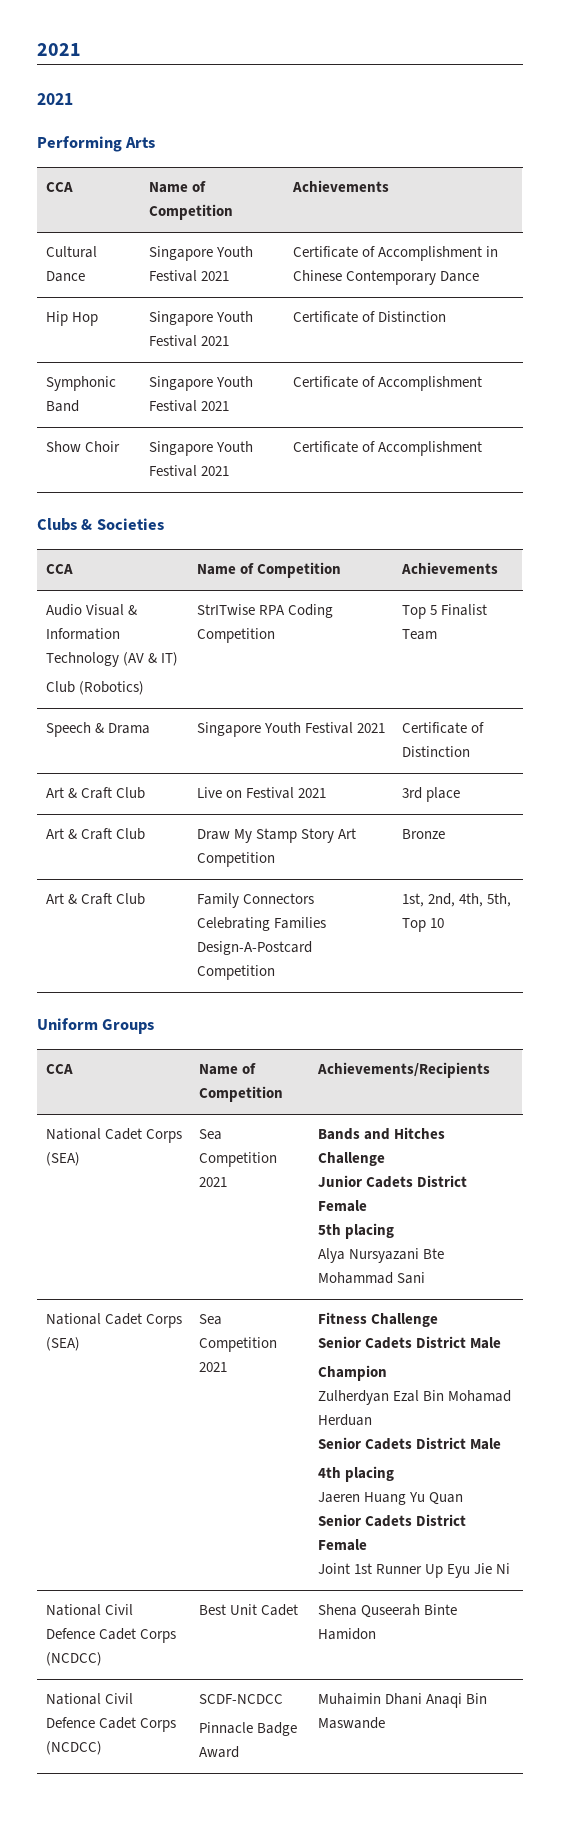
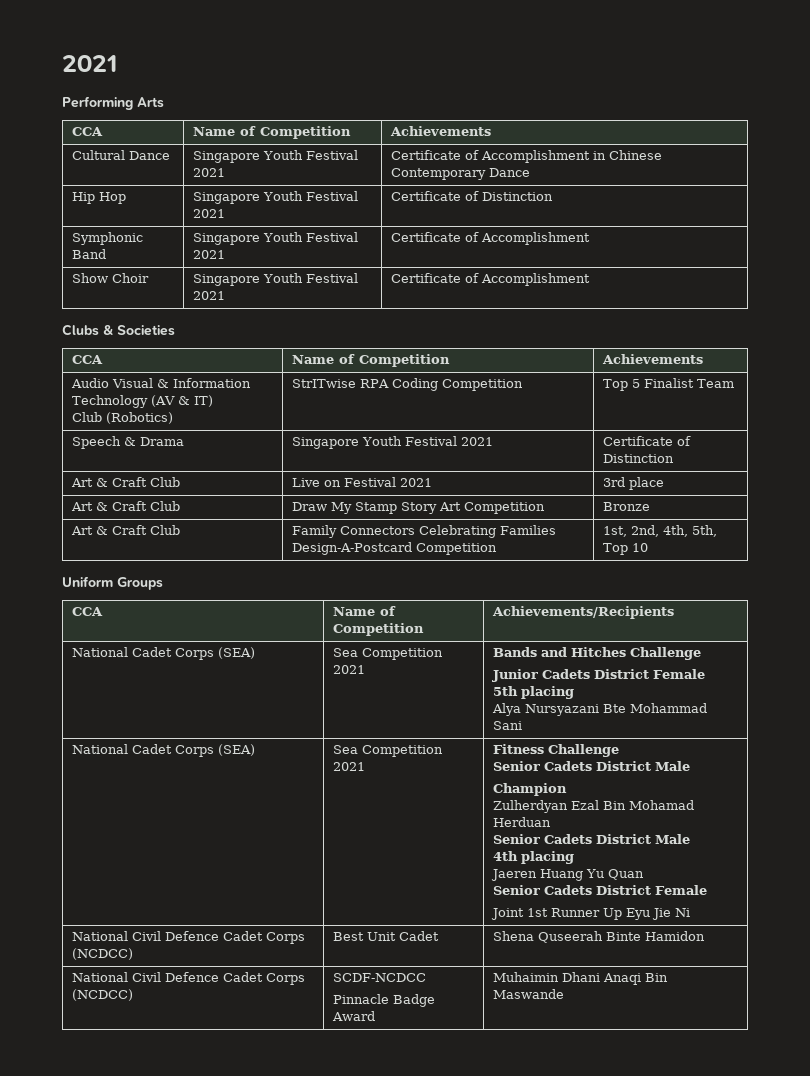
[37,43,81,56] [37,93,73,105] 2021 // 2021 -> [62,55,117,72] 2021

